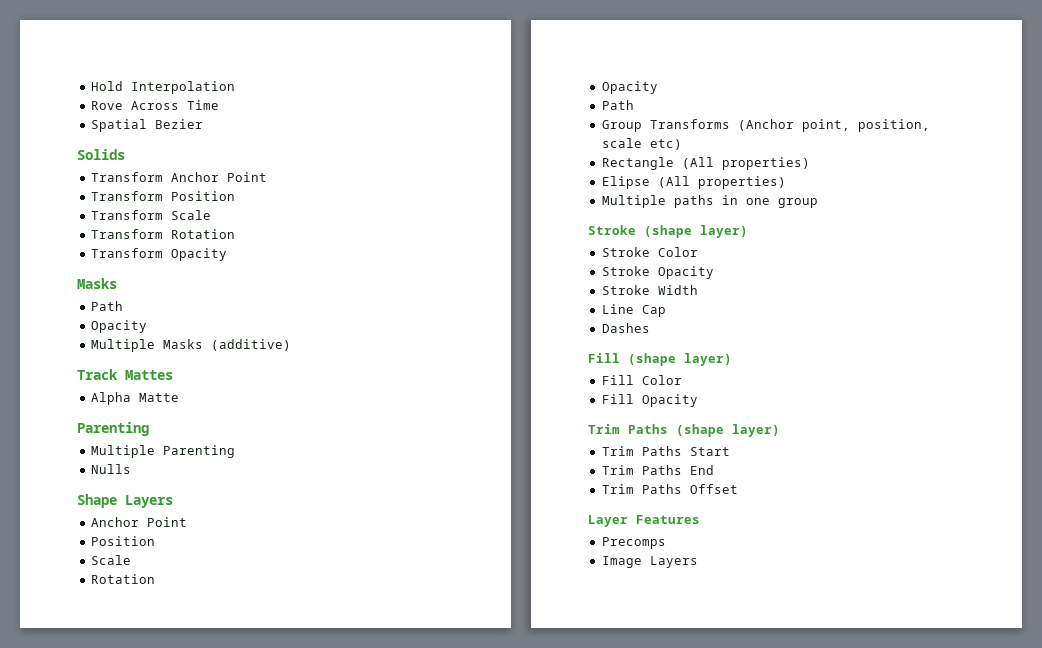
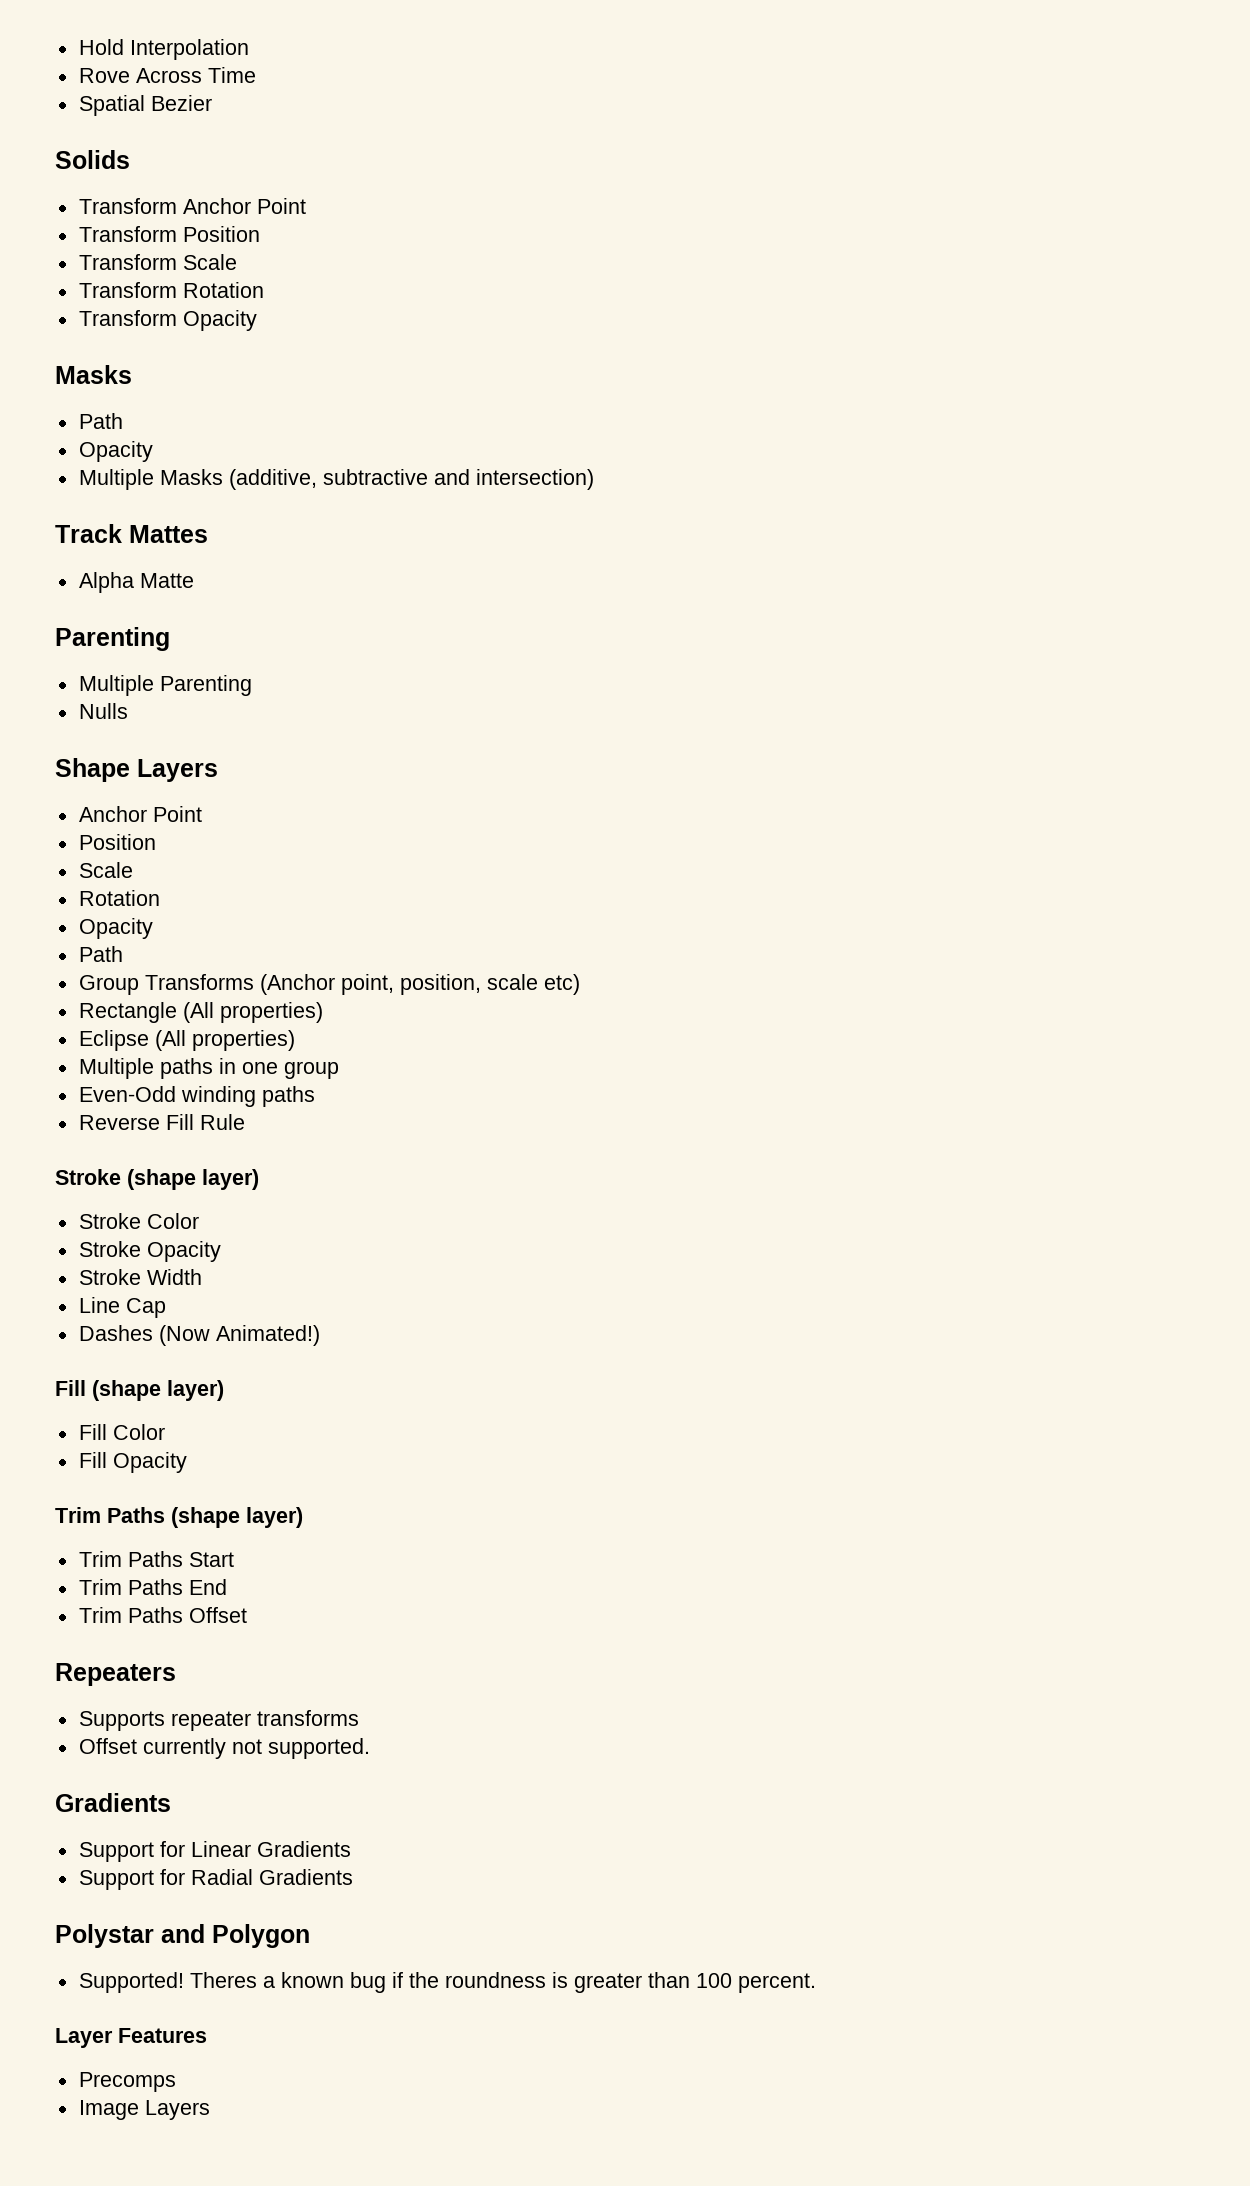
[210,339,291,351] (additive) -> [228,469,594,490] (additive, subtractive and intersection)
[601,176,650,189] Elipse -> [78,1030,149,1051] Eclipse
(818, 203) none -> [78,1086,315,1107] [78,1114,245,1130] // Even-Odd winding paths // Reverse Fill Rule
(650, 328) none -> [158,1325,320,1346] (Now Animated!)
(738, 489) none -> [55,1663,176,1686] [78,1710,359,1731] [78,1738,370,1759] [55,1793,171,1812] [78,1841,351,1862] [78,1869,353,1890] [55,1924,310,1948] [78,1972,816,1993] // Repeaters // Supports repeater transforms // Offset currently not supported. // Gradients // Support for Linear Gradients // Support for Radial Gradients // Polystar and Polygon // Supported! Theres a known bug if the roundness is greater than 100 percent.

